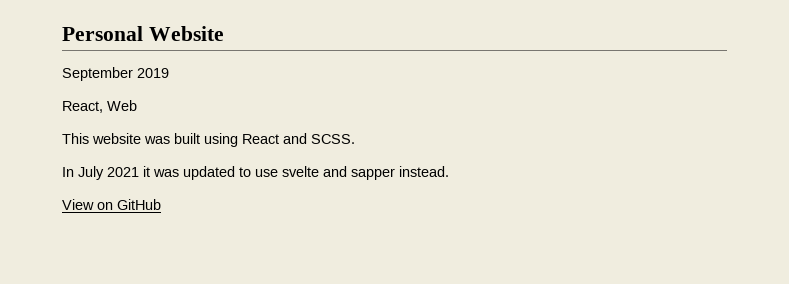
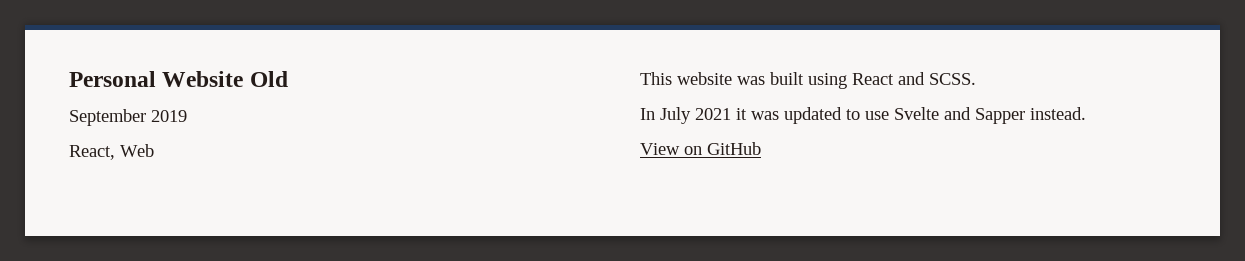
(224, 33) none -> [249,71,288,87] Old
[282,166,395,180] svelte and sapper -> [894,107,1025,124] Svelte and Sapper

